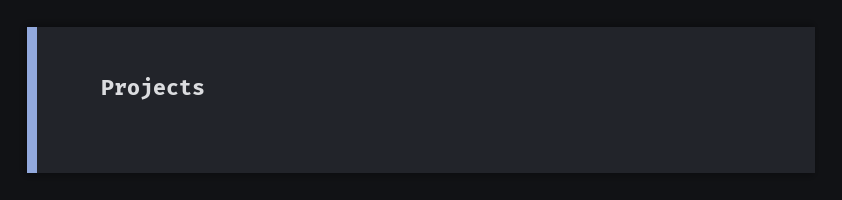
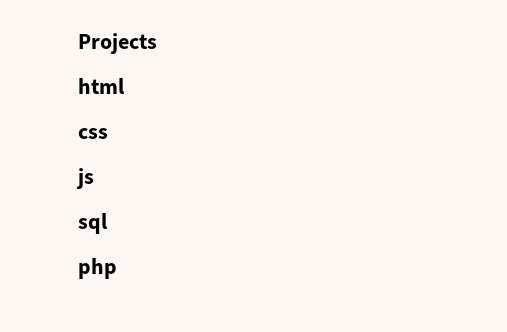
(205, 88) none -> [78,78,125,94] [78,128,108,139] [76,168,94,189] [78,213,108,234] [78,258,117,279] // html // css // js // sql // php

